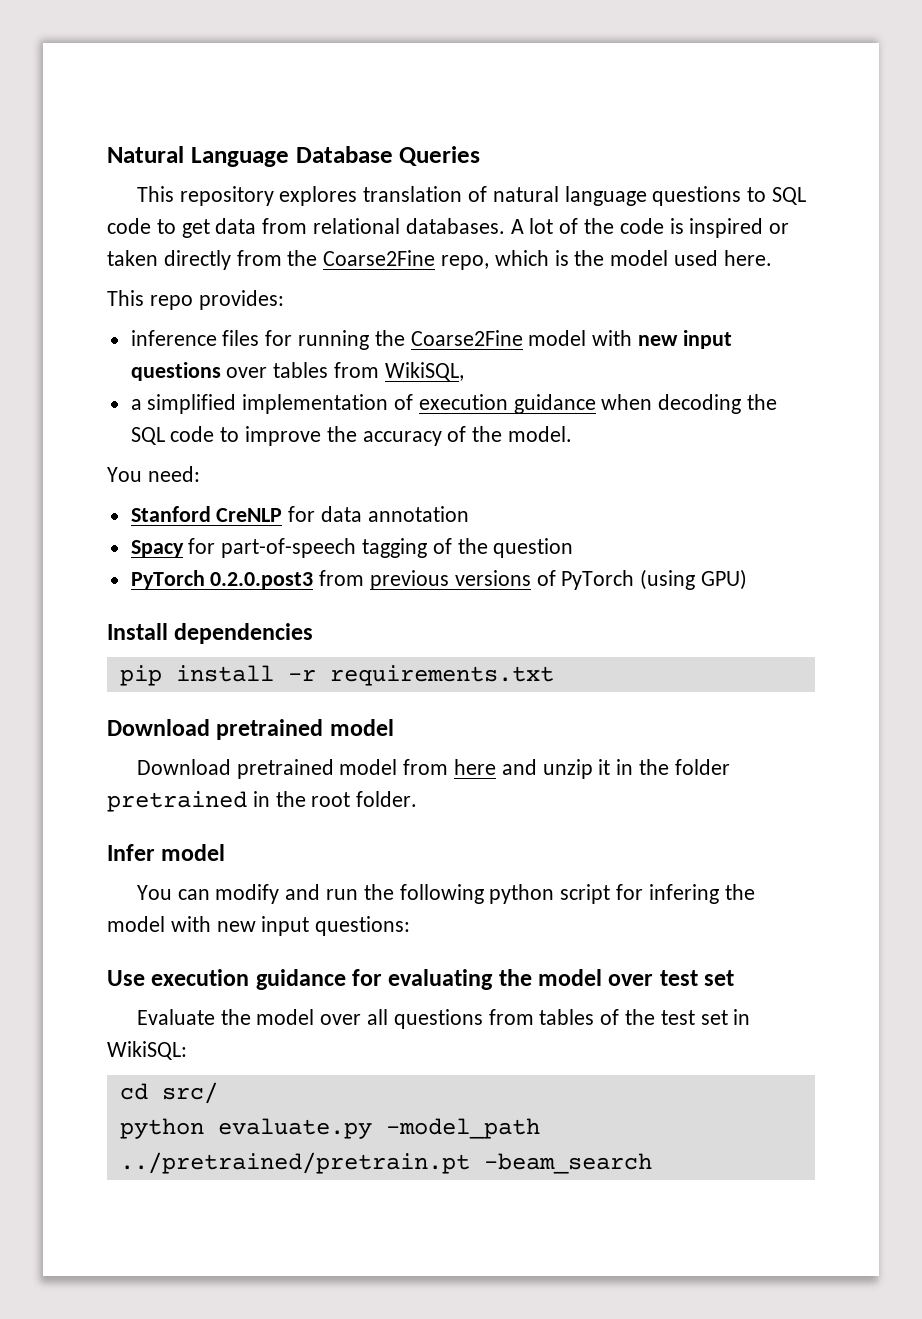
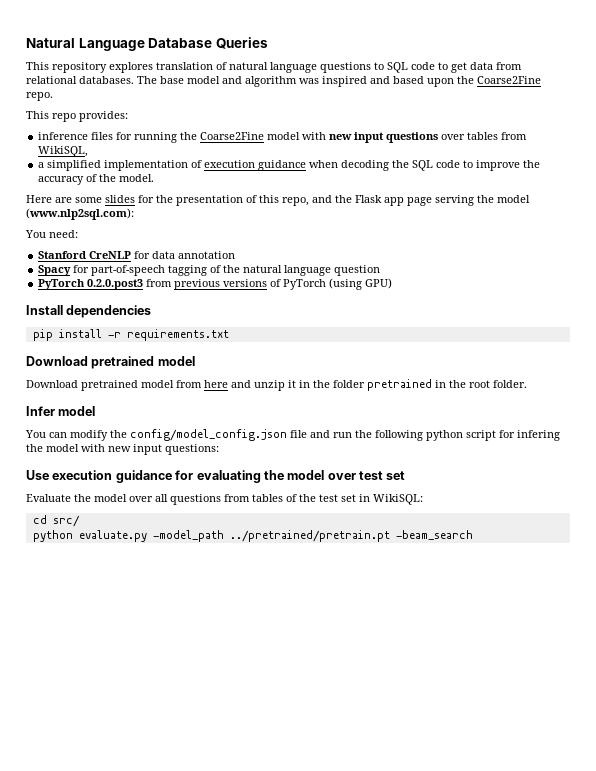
[510,218,790,238] [107,250,772,270] A lot of the code is inspired or taken directly from the Coarse2Fine repo, which is the model used here. -> [137,76,541,87] [26,92,53,101] The base model and algorithm was inspired and based upon the Coarse2Fine repo.
(573, 434) none -> [26,195,530,206] [26,208,134,220] // Here are some slides for the presentation of this repo, and the Flask app page serving the model (www.nlp2sql.com):
(488, 546) none -> [243,265,332,276] natural language
(280, 894) none -> [110,429,307,441] the config/model_config.json file

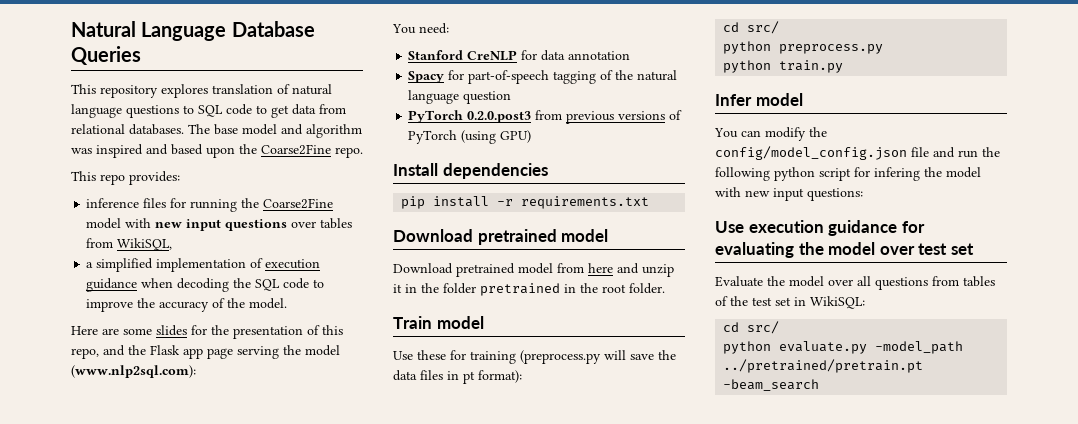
(527, 384) none -> [393,316,484,329] [393,350,676,364] [393,370,522,384] [723,21,780,34] [723,41,884,54] [723,60,844,73] // Train model // Use these for training (preprocess.py will save the data files in pt format): // cd src/ // python preprocess.py // python train.py

